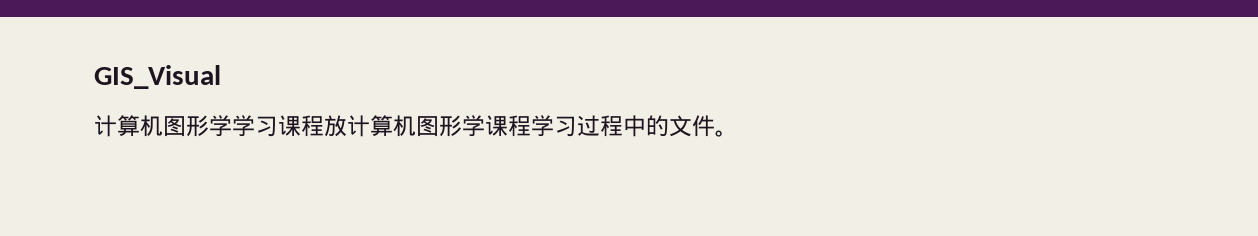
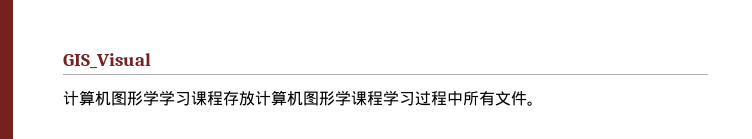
(324, 126) none -> [223,91,239,106] 存
[646,115,669,137] 的 -> [463,91,495,106] 所有

